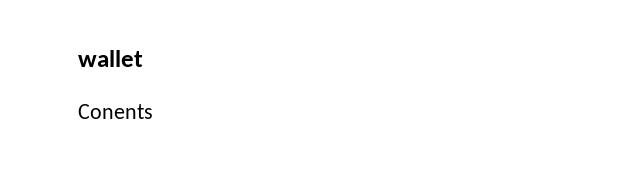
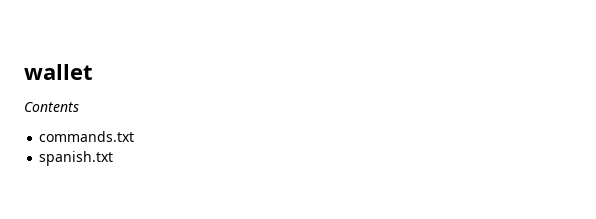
[78,104,153,119] Conents -> [24,102,79,112] [39,131,135,142] [39,151,114,166] Contents // commands.txt // spanish.txt

